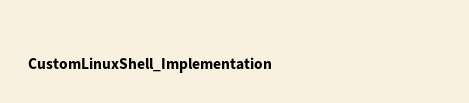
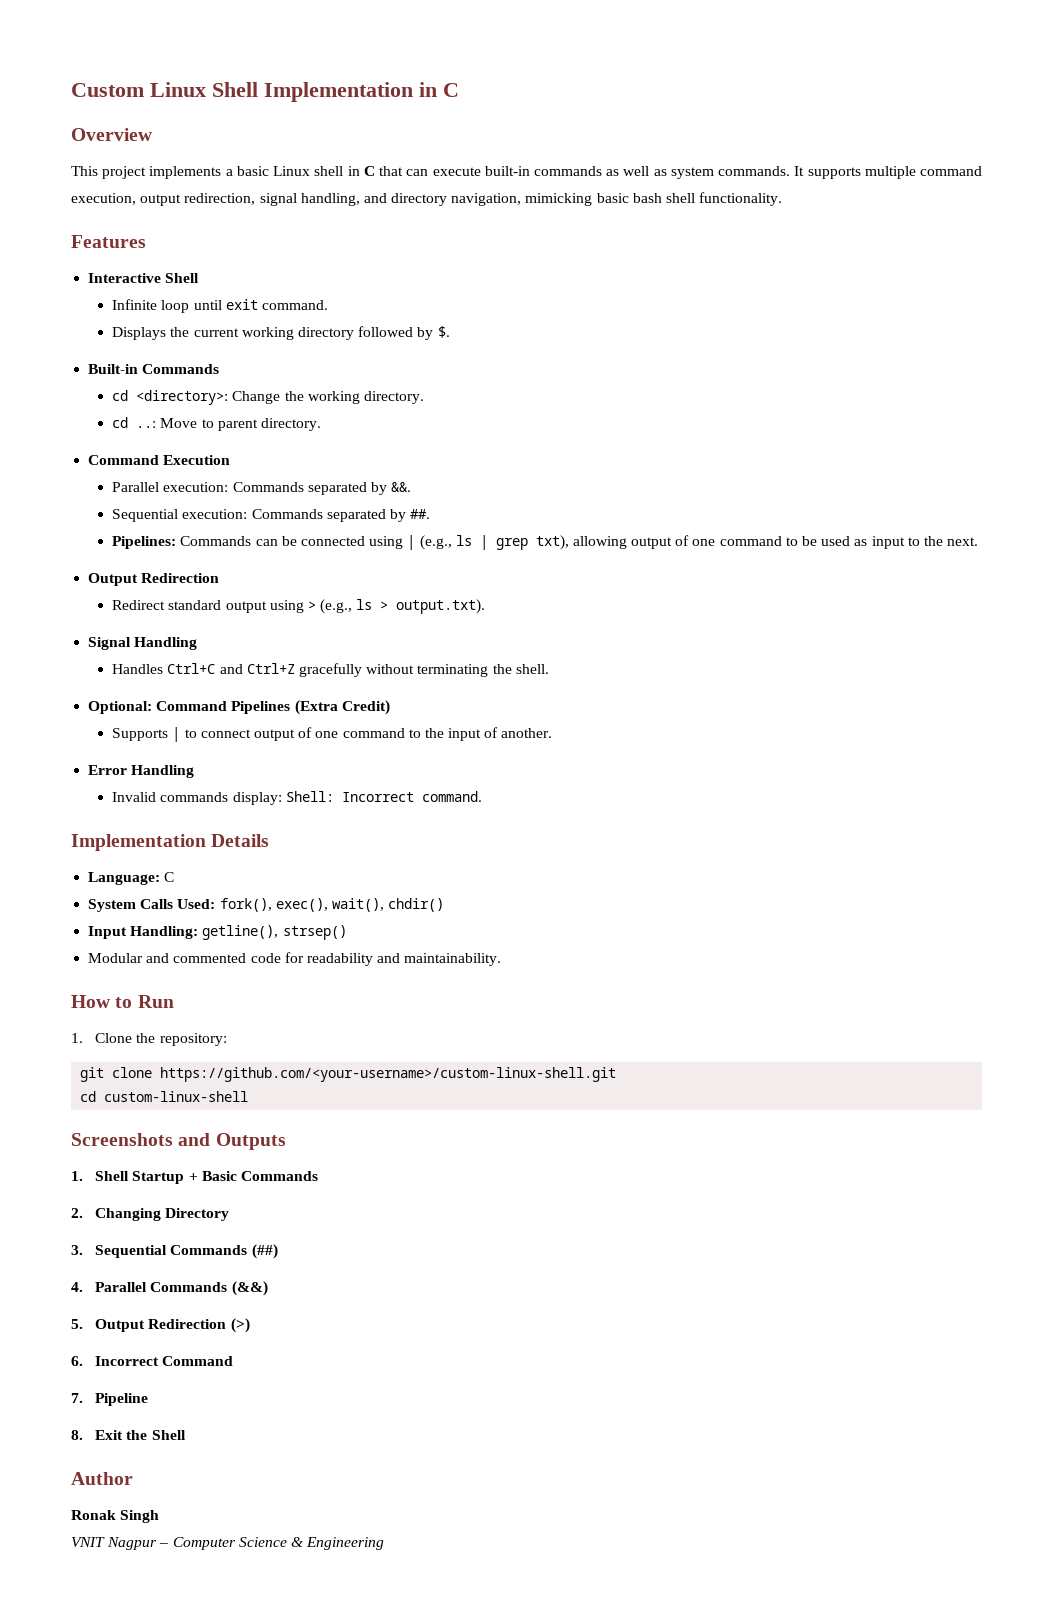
[28,57,272,73] CustomLinuxShell_Implementation -> [71,82,459,102] [71,128,152,141] [71,166,983,179] [71,192,783,206] [71,235,146,248] [88,273,200,283] [112,299,328,313] [112,326,450,340] [88,364,220,374] [112,390,424,405] [112,417,321,431] [88,455,231,465] [112,482,412,495] [112,509,431,522] [112,535,979,550] [88,573,220,586] [112,599,486,614] [88,637,198,650] [112,663,549,677] [88,700,390,715] [112,727,553,742] [88,765,195,778] [112,791,482,805] [71,834,270,851] [88,872,175,885] [88,898,445,912] [88,925,347,940] [88,952,502,966] [71,995,174,1008] [71,1033,227,1046] [80,1067,617,1082] [80,1091,249,1102] [71,1133,286,1150] [71,1171,318,1184] [71,1208,230,1221] [71,1244,278,1259] [71,1281,268,1296] [71,1318,250,1333] [71,1356,234,1366] [71,1393,149,1406] [71,1430,186,1440] [71,1472,133,1485] [71,1510,160,1523] [71,1537,385,1550] Custom Linux Shell Implementation in C // Overview // This project implements a basic Linux shell in C that can execute built-in commands as well as system commands. It supports multiple command execution, output redirection, signal handling, and directory navigation, mimicking basic bash shell functionality. // Features // Interactive Shell // Infinite loop until exit command. // Displays the current working directory followed by $. // Built-in Commands // cd <directory>: Change the working directory. // cd ..: Move to parent directory. // Command Execution // Parallel execution: Commands separated by &&. // Sequential execution: Commands separated by ##. // Pipelines: Commands can be connected using | (e.g., ls | grep txt), allowing output of one command to be used as input to the next. // Output Redirection // Redirect standard output using > (e.g., ls > output.txt). // Signal Handling // Handles Ctrl+C and Ctrl+Z gracefully without terminating the shell. // Optional: Command Pipelines (Extra Credit) // Supports | to connect output of one command to the input of another. // Error Handling // Invalid commands display: Shell: Incorrect command. // Implementation Details // Language: C // System Calls Used: fork(), exec(), wait(), chdir() // Input Handling: getline(), strsep() // Modular and commented code for readability and maintainability. // How to Run // 1. Clone the repository: // git clone https://github.com/<your-username>/custom-linux-shell.git // cd custom-linux-shell // Screenshots and Outputs // 1. Shell Startup + Basic Commands // 2. Changing Directory // 3. Sequential Commands (##) // 4. Parallel Commands (&&) // 5. Output Redirection (>) // 6. Incorrect Command // 7. Pipeline // 8. Exit the Shell // Author // Ronak Singh // VNIT Nagpur – Computer Science & Engineering

